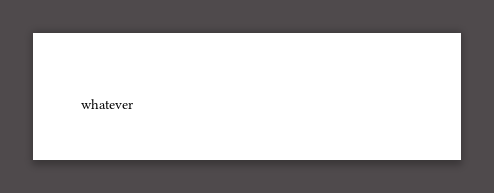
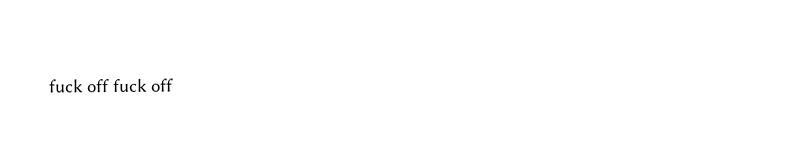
[81,99,133,109] whatever -> [49,78,174,93] fuck off fuck off

